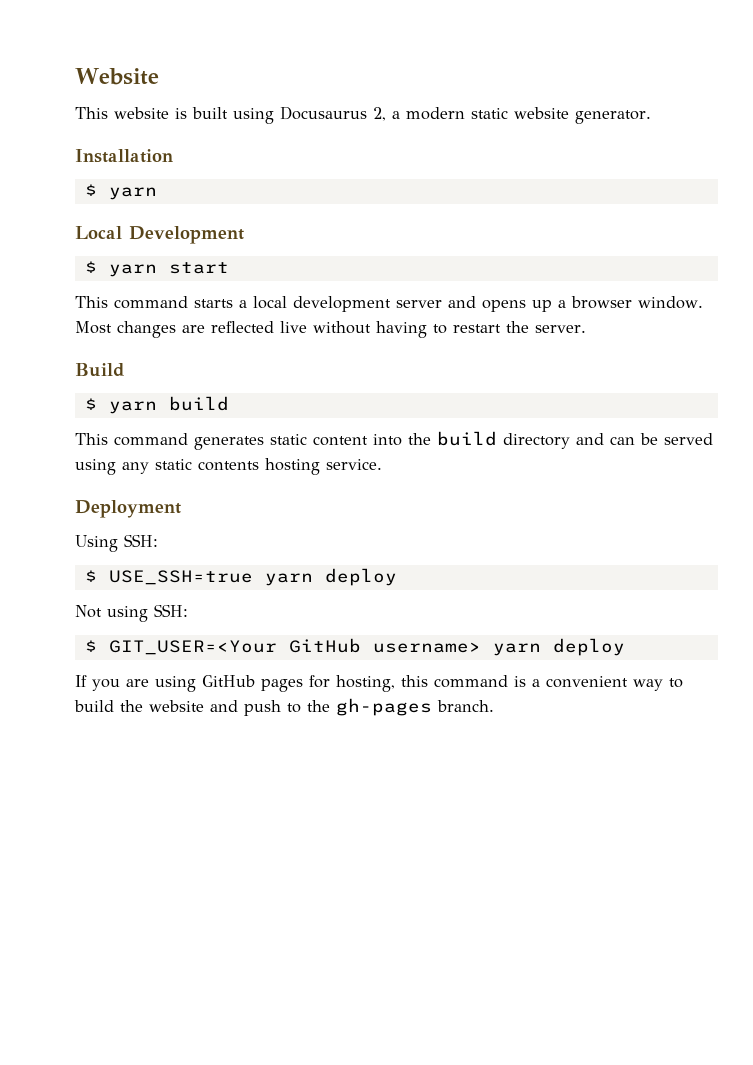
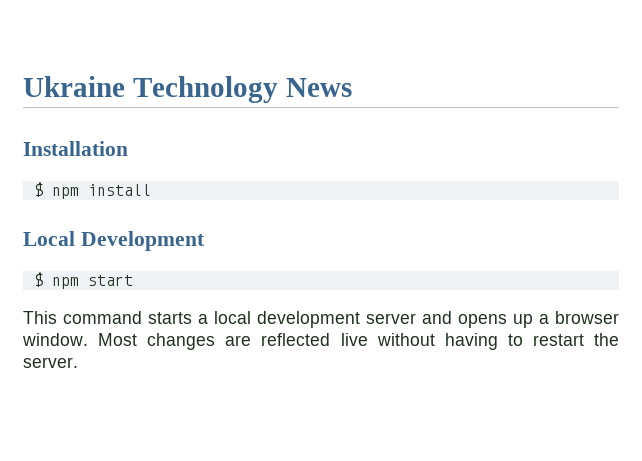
[75,68,159,85] [75,106,651,124] Website // This website is built using Docusaurus 2, a modern static website generator. -> [23,76,352,103] Ukraine Technology News
[108,187,157,200] yarn -> [51,184,151,199] npm install
[108,264,157,277] yarn -> [51,277,79,289] npm
[75,363,125,377] [84,396,229,414] [75,431,713,450] [75,458,382,475] [75,500,181,518] [75,534,158,552] [84,568,397,586] [75,604,188,622] [84,638,625,656] [75,675,683,692] [74,698,494,716] // Build // $ yarn build // This command generates static content into the build directory and can be served using any static contents hosting service. // Deployment // Using SSH: // $ USE_SSH=true yarn deploy // Not using SSH: // $ GIT_USER=<Your GitHub username> yarn deploy // If you are using GitHub pages for hosting, this command is a convenient way to build the website and push to the gh-pages branch. -> (78, 362) none

